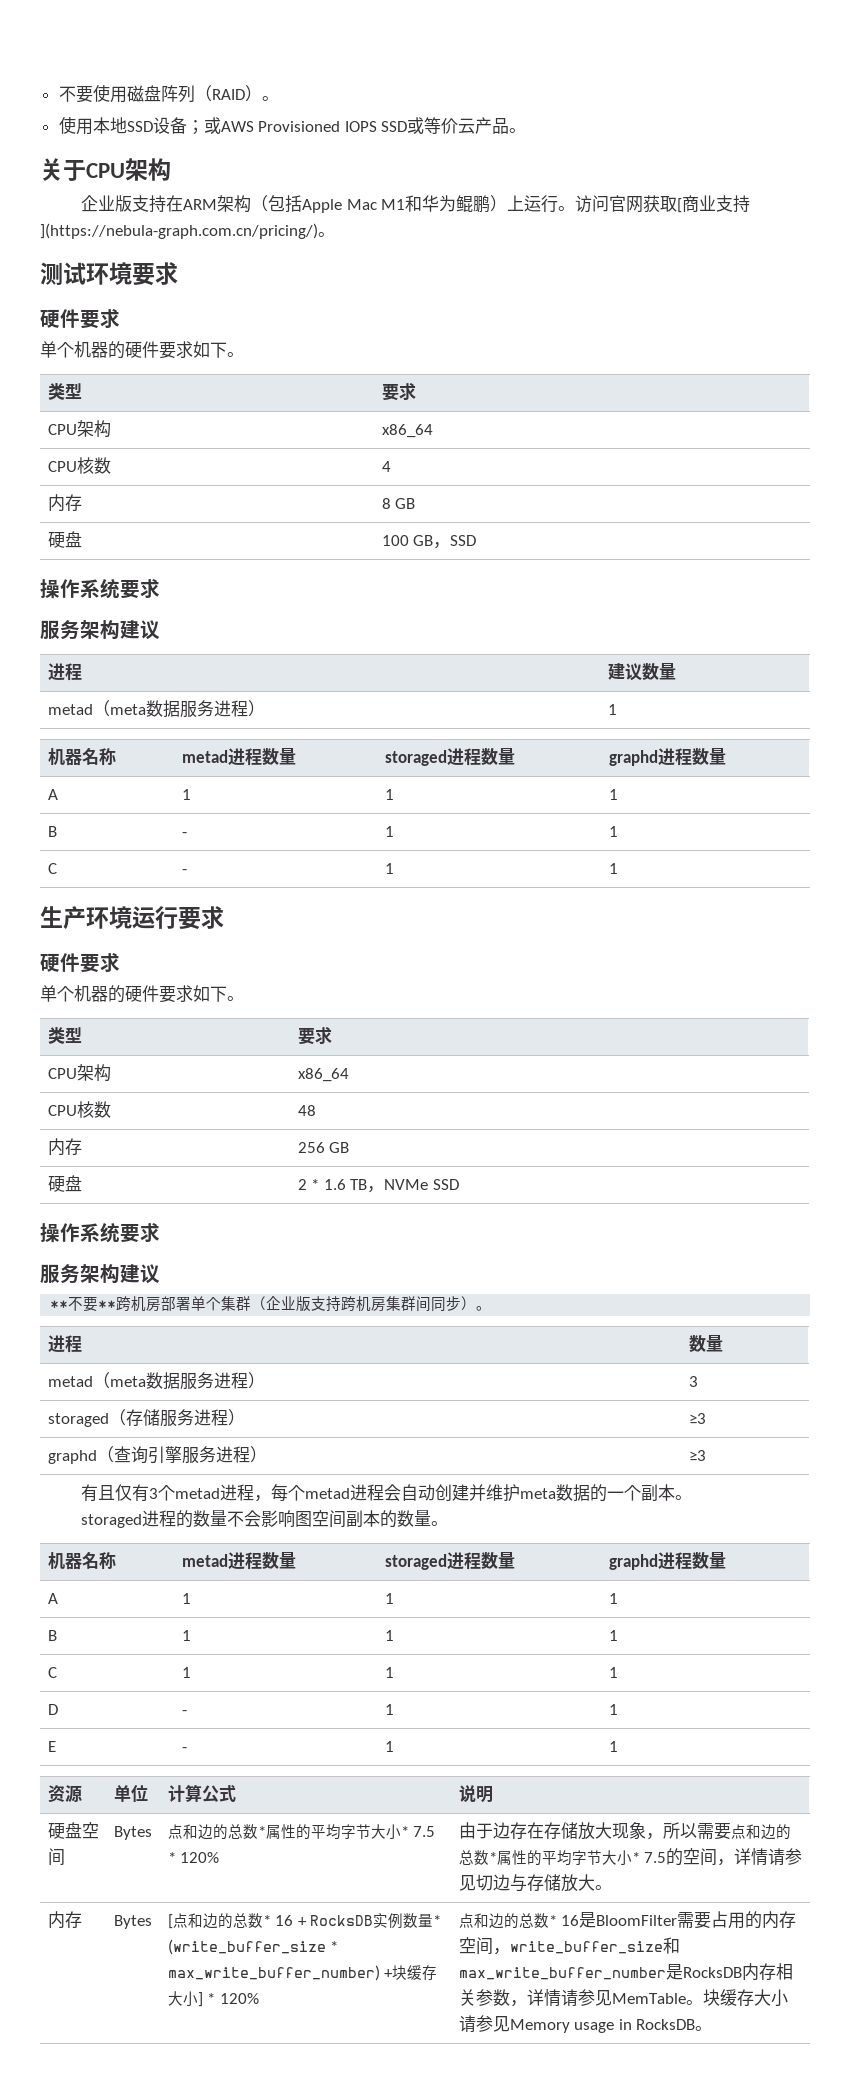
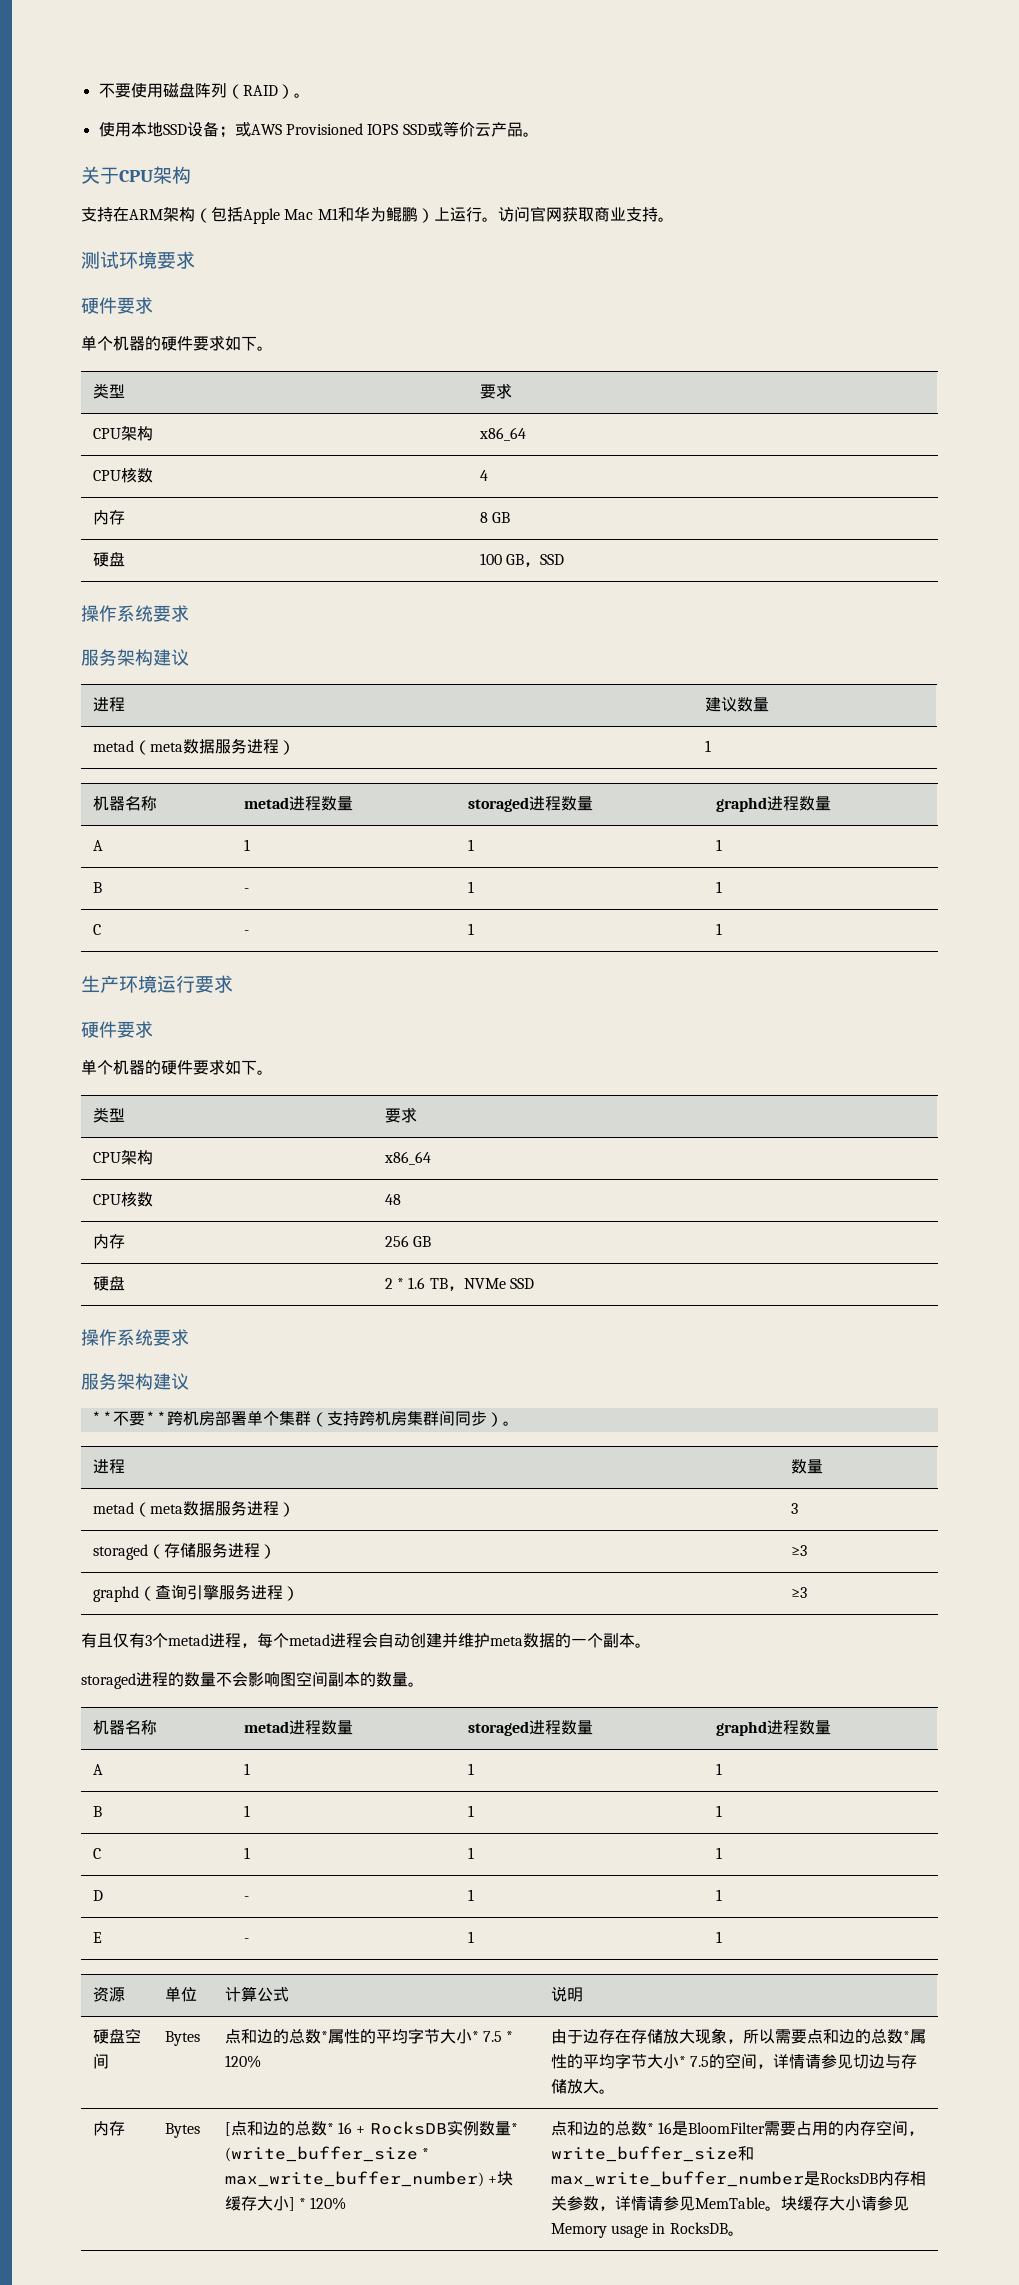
[81,195,133,212] 企业版 -> (191, 175) none
[677,198,683,213] [ -> (594, 214) none
[40,223,318,239] ](https://nebula-graph.com.cn/pricing/) -> (658, 214) none
[266,1296,312,1312] 企业版 -> (327, 1419) none

